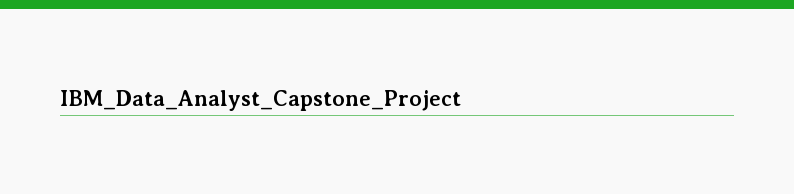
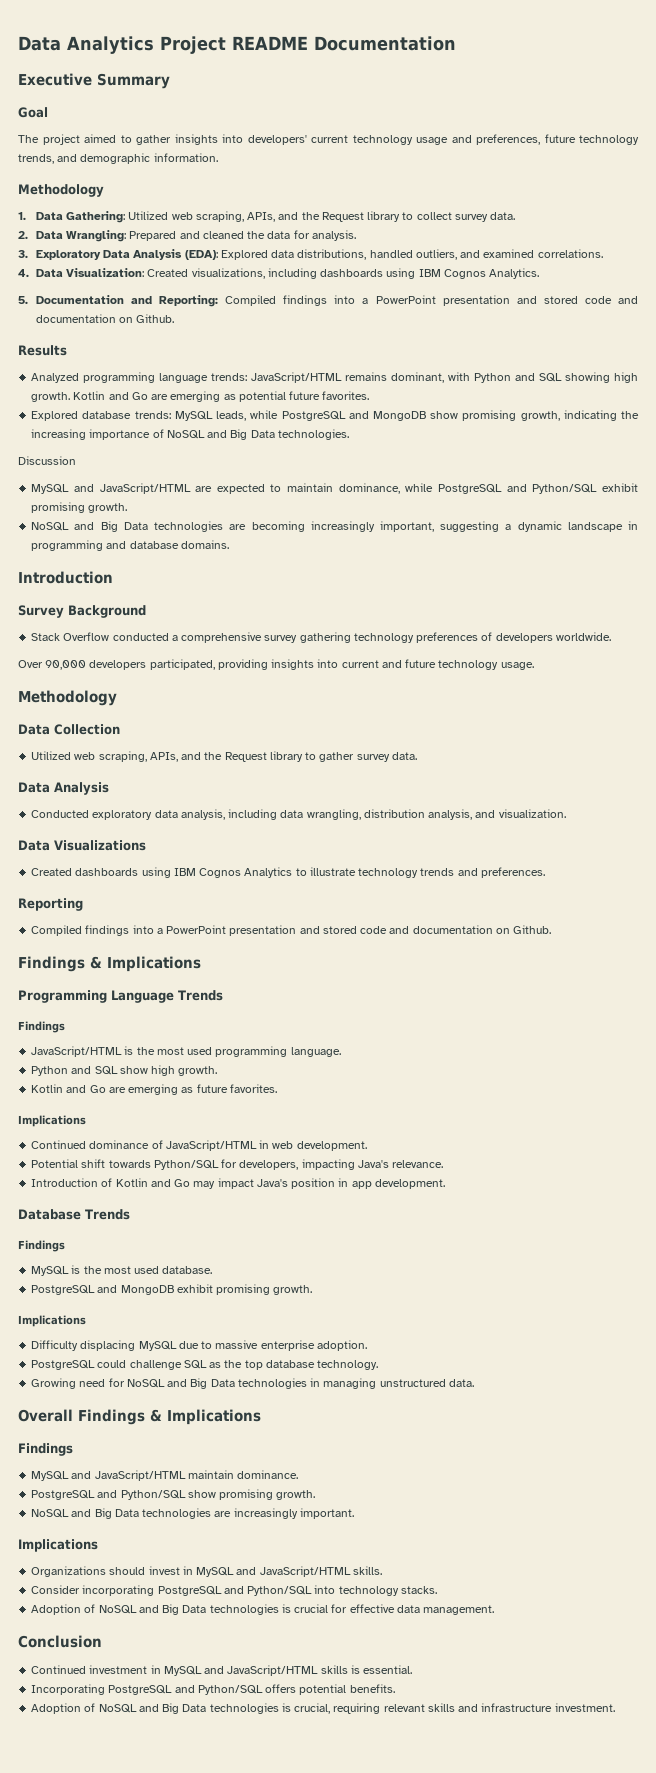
[60,90,461,111] IBM_Data_Analyst_Capstone_Project -> [18,36,456,54] [18,73,170,89] [18,107,48,118] [18,134,639,145] [18,153,218,164] [18,184,104,197] [18,211,516,223] [18,230,356,242] [18,249,603,260] [18,268,540,279] [18,295,639,307] [35,314,175,323] [18,345,67,356] [31,372,639,383] [31,391,370,402] [31,410,639,421] [31,429,349,440] [18,456,76,465] [31,483,638,494] [31,502,128,513] [31,521,638,532] [31,540,229,551] [18,571,113,584] [18,605,146,618] [31,632,611,643] [18,659,534,670] [18,690,117,706] [18,724,120,735] [31,751,417,762] [18,782,109,795] [31,809,566,820] [18,840,146,851] [31,867,545,878] [18,898,83,911] [31,925,552,936] [18,956,201,972] [18,990,223,1003] [18,1021,65,1033] [31,1046,341,1057] [31,1065,218,1076] [31,1084,277,1095] [18,1115,86,1127] [31,1140,367,1151] [31,1159,444,1170] [31,1178,445,1189] [18,1209,130,1220] [18,1240,65,1252] [31,1265,213,1276] [31,1284,313,1295] [18,1315,86,1327] [31,1340,367,1351] [31,1360,379,1370] [31,1378,474,1389] [18,1409,261,1425] [18,1443,73,1456] [31,1470,299,1481] [31,1489,316,1500] [31,1508,354,1519] [18,1539,98,1552] [31,1566,382,1577] [31,1585,437,1596] [31,1604,495,1615] [18,1635,102,1648] [31,1665,413,1676] [31,1684,395,1695] [31,1703,615,1714] Data Analytics Project README Documentation // Executive Summary // Goal // The project aimed to gather insights into developers' current technology usage and preferences, future technology trends, and demographic information. // Methodology // 1. Data Gathering: Utilized web scraping, APIs, and the Request library to collect survey data. // 2. Data Wrangling: Prepared and cleaned the data for analysis. // 3. Exploratory Data Analysis (EDA): Explored data distributions, handled outliers, and examined correlations. // 4. Data Visualization: Created visualizations, including dashboards using IBM Cognos Analytics. // 5. Documentation and Reporting: Compiled findings into a PowerPoint presentation and stored code and documentation on Github. // Results // Analyzed programming language trends: JavaScript/HTML remains dominant, with Python and SQL showing high growth. Kotlin and Go are emerging as potential future favorites. // Explored database trends: MySQL leads, while PostgreSQL and MongoDB show promising growth, indicating the increasing importance of NoSQL and Big Data technologies. // Discussion // MySQL and JavaScript/HTML are expected to maintain dominance, while PostgreSQL and Python/SQL exhibit promising growth. // NoSQL and Big Data technologies are becoming increasingly important, suggesting a dynamic landscape in programming and database domains. // Introduction // Survey Background // Stack Overflow conducted a comprehensive survey gathering technology preferences of developers worldwide. // Over 90,000 developers participated, providing insights into current and future technology usage. // Methodology // Data Collection // Utilized web scraping, APIs, and the Request library to gather survey data. // Data Analysis // Conducted exploratory data analysis, including data wrangling, distribution analysis, and visualization. // Data Visualizations // Created dashboards using IBM Cognos Analytics to illustrate technology trends and preferences. // Reporting // Compiled findings into a PowerPoint presentation and stored code and documentation on Github. // Findings & Implications // Programming Language Trends // Findings // JavaScript/HTML is the most used programming language. // Python and SQL show high growth. // Kotlin and Go are emerging as future favorites. // Implications // Continued dominance of JavaScript/HTML in web development. // Potential shift towards Python/SQL for developers, impacting Java's relevance. // Introduction of Kotlin and Go may impact Java's position in app development. // Database Trends // Findings // MySQL is the most used database. // PostgreSQL and MongoDB exhibit promising growth. // Implications // Difficulty displacing MySQL due to massive enterprise adoption. // PostgreSQL could challenge SQL as the top database technology. // Growing need for NoSQL and Big Data technologies in managing unstructured data. // Overall Findings & Implications // Findings // MySQL and JavaScript/HTML maintain dominance. // PostgreSQL and Python/SQL show promising growth. // NoSQL and Big Data technologies are increasingly important. // Implications // Organizations should invest in MySQL and JavaScript/HTML skills. // Consider incorporating PostgreSQL and Python/SQL into technology stacks. // Adoption of NoSQL and Big Data technologies is crucial for effective data management. // Conclusion // Continued investment in MySQL and JavaScript/HTML skills is essential. // Incorporating PostgreSQL and Python/SQL offers potential benefits. // Adoption of NoSQL and Big Data technologies is crucial, requiring relevant skills and infrastructure investment.

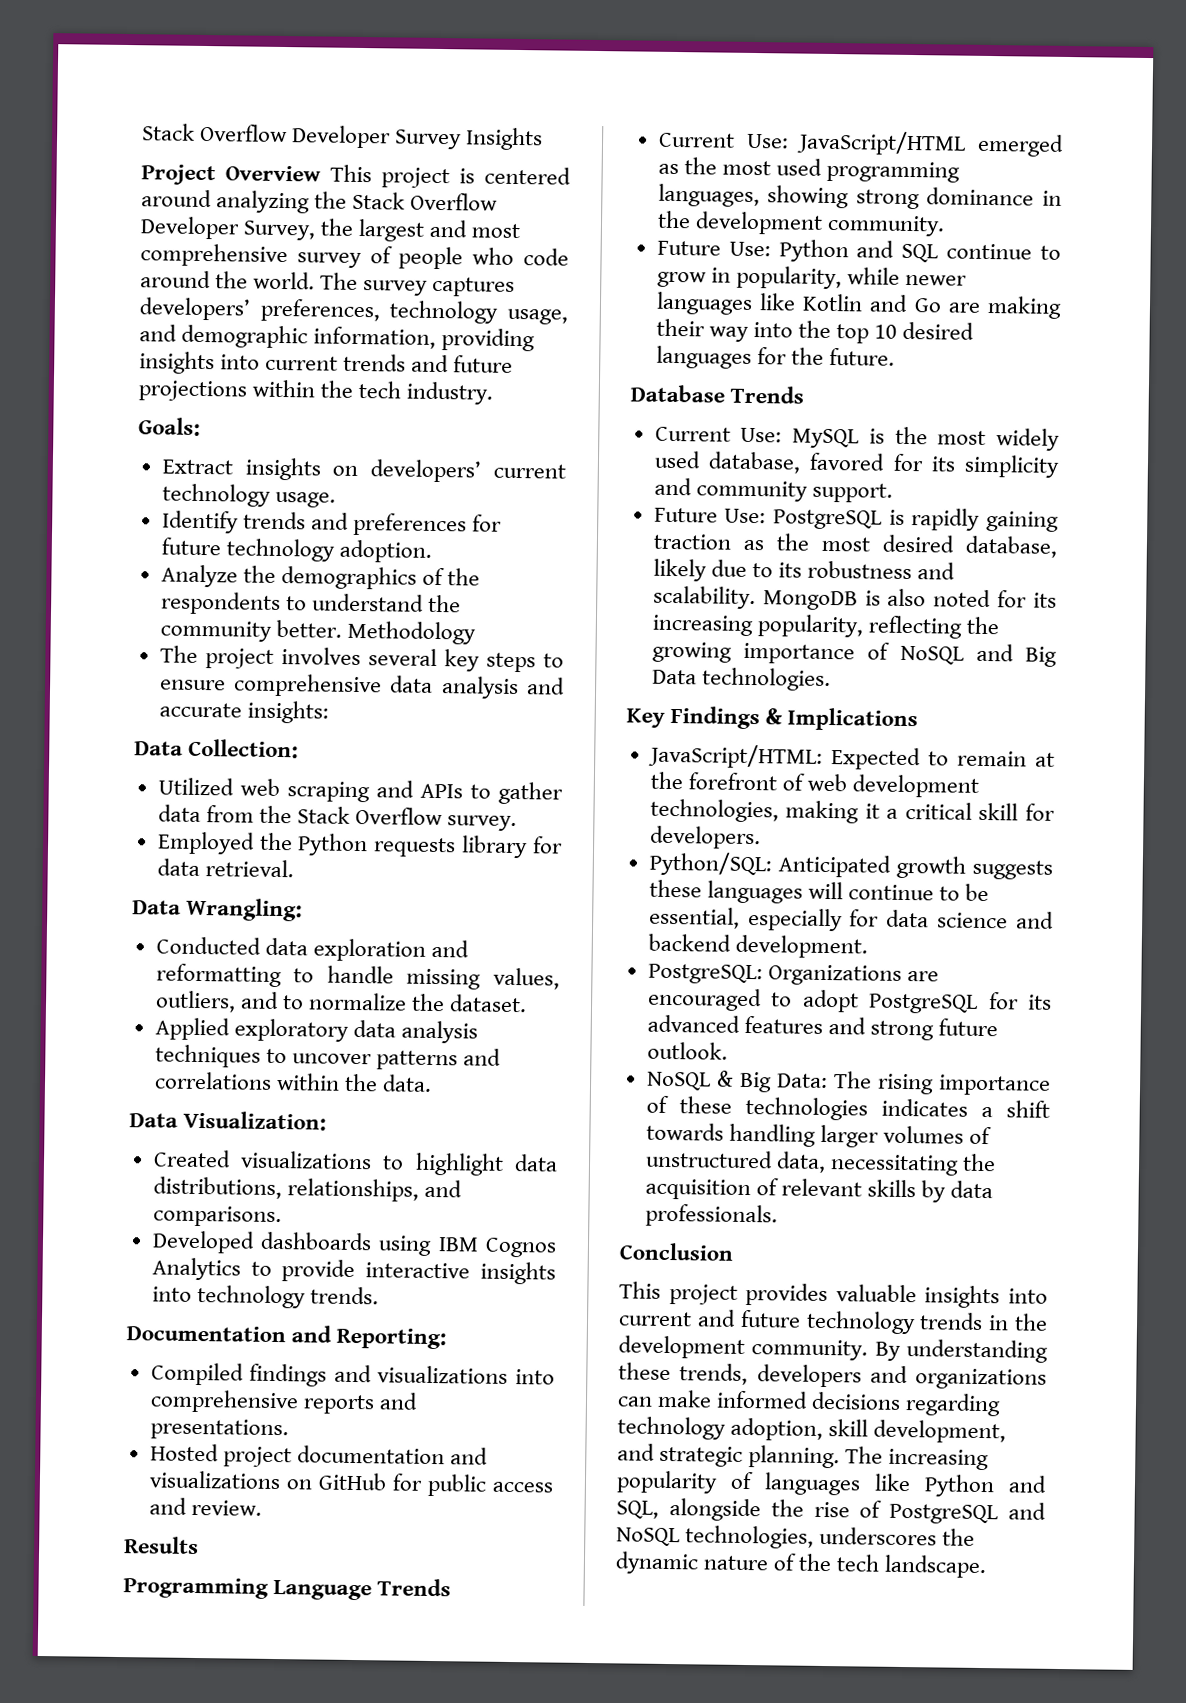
[18,36,456,54] [18,73,170,89] [18,107,48,118] [18,134,639,145] [18,153,218,164] [18,184,104,197] [18,211,516,223] [18,230,356,242] [18,249,603,260] [18,268,540,279] [18,296,28,304] Data Analytics Project README Documentation // Executive Summary // Goal // The project aimed to gather insights into developers' current technology usage and preferences, future technology trends, and demographic information. // Methodology // 1. Data Gathering: Utilized web scraping, APIs, and the Request library to collect survey data. // 2. Data Wrangling: Prepared and cleaned the data for analysis. // 3. Exploratory Data Analysis (EDA): Explored data distributions, handled outliers, and examined correlations. // 4. Data Visualization: Created visualizations, including dashboards using IBM Cognos Analytics. // 5. -> [142,123,544,151] [141,164,571,189] [141,189,499,214] [140,216,521,242] [140,243,569,270] [140,270,516,297] [139,297,568,325] [139,324,536,352] [139,351,514,375] [138,379,494,405] [138,417,201,436] [161,457,566,483] [161,483,336,508] [161,510,503,537] [160,537,432,563] [160,564,481,590] [159,591,461,615] [159,619,476,645] [159,645,564,673] [159,673,565,700] [158,700,329,724] [134,738,300,759] [157,777,563,805] [157,804,518,832] [156,831,563,859] [156,858,294,878] [132,897,304,922] [155,936,469,962] [155,963,560,990] [154,990,528,1013] [154,1017,478,1044] [154,1044,502,1071] [153,1071,432,1092] [129,1110,328,1131] [152,1149,558,1176] [152,1176,462,1202] [152,1205,282,1228] [151,1230,557,1258] [151,1257,556,1285] [151,1284,379,1309] Stack Overflow Developer Survey Insights // Project Overview This project is centered around analyzing the Stack Overflow Developer Survey, the largest and most comprehensive survey of people who code around the world. The survey captures developers’ preferences, technology usage, and demographic information, providing insights into current trends and future projections within the tech industry. // Goals: // Extract insights on developers’ current technology usage. // Identify trends and preferences for future technology adoption. // Analyze the demographics of the respondents to understand the community better. Methodology // The project involves several key steps to ensure comprehensive data analysis and accurate insights: // Data Collection: // Utilized web scraping and APIs to gather data from the Stack Overflow survey. // Employed the Python requests library for data retrieval. // Data Wrangling: // Conducted data exploration and reformatting to handle missing values, outliers, and to normalize the dataset. // Applied exploratory data analysis techniques to uncover patterns and correlations within the data. // Data Visualization: // Created visualizations to highlight data distributions, relationships, and comparisons. // Developed dashboards using IBM Cognos Analytics to provide interactive insights into technology trends. //
[225,295,639,306] [35,314,175,323] [18,345,67,356] [31,372,639,383] [31,391,370,402] [31,410,639,421] [31,429,87,440] Compiled findings into a PowerPoint presentation and stored code and documentation on Github. // Results // Analyzed programming language trends: JavaScript/HTML remains dominant, with Python and SQL showing high growth. Kotlin and Go are emerging as potential future favorites. // Explored database trends: MySQL leads, while PostgreSQL and MongoDB show promising growth, indicating the increasing -> [150,1362,555,1387] [149,1389,418,1415] [149,1418,289,1441] [149,1443,488,1468] [148,1470,553,1497] [148,1497,262,1516] [124,1536,199,1555] [123,1577,452,1601] [657,130,1064,157] [657,157,961,183] [657,183,1062,210] [656,210,945,237] [656,239,1061,263] [656,265,968,290] [655,291,1062,319] [655,318,975,344] [655,345,895,369] [630,384,805,404] [654,426,1060,451] [653,450,1060,478] [653,477,893,503] [653,507,1059,532] [652,533,1058,558] [652,558,956,582] [652,585,1057,611] [651,614,1000,639] [651,641,732,663] // Compiled findings and visualizations into comprehensive reports and presentations. // Hosted project documentation and visualizations on GitHub for public access and review. // Results // Programming Language Trends // Current Use: JavaScript/HTML emerged as the most used programming languages, showing strong dominance in the development community. // Future Use: Python and SQL continue to grow in popularity, while newer languages like Kotlin and Go are making their way into the top 10 desired languages for the future. // Database Trends // Current Use: MySQL is the most widely used database, favored for its simplicity and community support. // Future Use: PostgreSQL is rapidly gaining traction as the most desired database, likely due to its robustness and scalability. MongoDB is also noted for its increasing popularity, reflecting the growing
[18,456,76,465] [31,483,638,494] [31,502,128,513] [31,521,638,532] [31,540,229,551] [18,571,113,584] [18,605,146,618] [31,632,611,643] [18,659,268,670] Discussion // MySQL and JavaScript/HTML are expected to maintain dominance, while PostgreSQL and Python/SQL exhibit promising growth. // NoSQL and Big Data technologies are becoming increasingly important, suggesting a dynamic landscape in programming and database domains. // Introduction // Survey Background // Stack Overflow conducted a comprehensive survey gathering technology preferences of developers worldwide. // Over 90,000 developers participated, providing -> [626,705,919,732] [647,743,1055,771] [649,771,980,798] [649,798,1055,824] [649,825,761,850] [648,851,1053,880] [648,879,990,904] [648,906,1054,932] [647,933,868,959] [647,963,939,986] [646,987,1052,1014] [646,1014,999,1041] [646,1041,728,1060] [645,1070,1051,1096] [645,1095,1050,1121] [645,1122,993,1148] [644,1149,996,1176] [644,1178,994,1203] [644,1203,778,1228] [619,1242,734,1261] [619,1281,917,1307] Key Findings & Implications // JavaScript/HTML: Expected to remain at the forefront of web development technologies, making it a critical skill for developers. // Python/SQL: Anticipated growth suggests these languages will continue to be essential, especially for data science and backend development. // PostgreSQL: Organizations are encouraged to adopt PostgreSQL for its advanced features and strong future outlook. // NoSQL & Big Data: The rising importance of these technologies indicates a shift towards handling larger volumes of unstructured data, necessitating the acquisition of relevant skills by data professionals. // Conclusion // This project provides valuable
[500,662,534,670] [18,690,117,706] [18,724,120,735] [31,751,417,762] [18,782,109,795] [31,809,566,820] [18,840,146,851] [31,867,545,878] [18,898,83,911] [31,925,552,936] [18,956,201,972] [18,990,223,1003] [18,1021,65,1033] [31,1046,341,1057] [31,1065,218,1076] [31,1084,277,1095] [18,1115,86,1127] [31,1140,367,1151] [31,1159,444,1170] [31,1178,445,1189] [18,1209,130,1220] [18,1240,65,1252] [31,1265,213,1276] [31,1284,313,1295] [18,1315,86,1327] [31,1340,367,1351] [31,1360,379,1370] [31,1378,474,1389] [18,1409,261,1425] [18,1443,73,1456] [31,1470,299,1481] [31,1489,316,1500] [31,1508,354,1519] [18,1539,98,1552] [31,1566,382,1577] [31,1585,437,1596] [31,1604,495,1615] [18,1635,102,1648] [31,1665,413,1676] [31,1684,395,1695] [31,1703,615,1714] usage. // Methodology // Data Collection // Utilized web scraping, APIs, and the Request library to gather survey data. // Data Analysis // Conducted exploratory data analysis, including data wrangling, distribution analysis, and visualization. // Data Visualizations // Created dashboards using IBM Cognos Analytics to illustrate technology trends and preferences. // Reporting // Compiled findings into a PowerPoint presentation and stored code and documentation on Github. // Findings & Implications // Programming Language Trends // Findings // JavaScript/HTML is the most used programming language. // Python and SQL show high growth. // Kotlin and Go are emerging as future favorites. // Implications // Continued dominance of JavaScript/HTML in web development. // Potential shift towards Python/SQL for developers, impacting Java's relevance. // Introduction of Kotlin and Go may impact Java's position in app development. // Database Trends // Findings // MySQL is the most used database. // PostgreSQL and MongoDB exhibit promising growth. // Implications // Difficulty displacing MySQL due to massive enterprise adoption. // PostgreSQL could challenge SQL as the top database technology. // Growing need for NoSQL and Big Data technologies in managing unstructured data. // Overall Findings & Implications // Findings // MySQL and JavaScript/HTML maintain dominance. // PostgreSQL and Python/SQL show promising growth. // NoSQL and Big Data technologies are increasingly important. // Implications // Organizations should invest in MySQL and JavaScript/HTML skills. // Consider incorporating PostgreSQL and Python/SQL into technology stacks. // Adoption of NoSQL and Big Data technologies is crucial for effective data management. // Conclusion // Continued investment in MySQL and JavaScript/HTML skills is essential. // Incorporating PostgreSQL and Python/SQL offers potential benefits. // Adoption of NoSQL and Big Data technologies is crucial, requiring relevant skills and infrastructure investment. -> [919,1312,1048,1331] [618,1335,1048,1363] [618,1362,1047,1390] [617,1389,1002,1417] [617,1416,1007,1444] [617,1443,990,1471] [616,1470,1047,1498] [616,1498,1046,1525] [616,1525,976,1549] [615,1551,988,1579] trends in the development community. By understanding these trends, developers and organizations can make informed decisions regarding technology adoption, skill development, and strategic planning. The increasing popularity of languages like Python and SQL, alongside the rise of PostgreSQL and NoSQL technologies, underscores the dynamic nature of the tech landscape.

